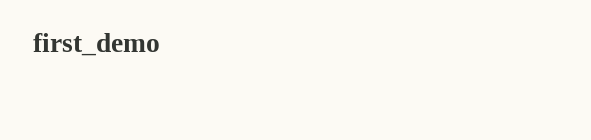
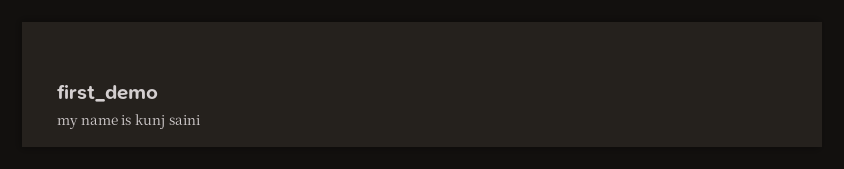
(160, 44) none -> [57,114,200,129] // my name is kunj saini

